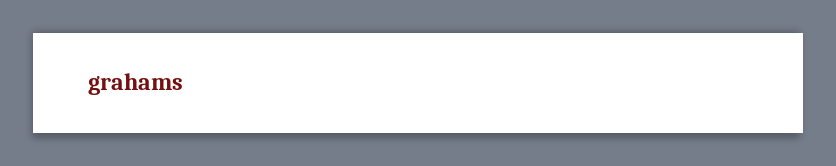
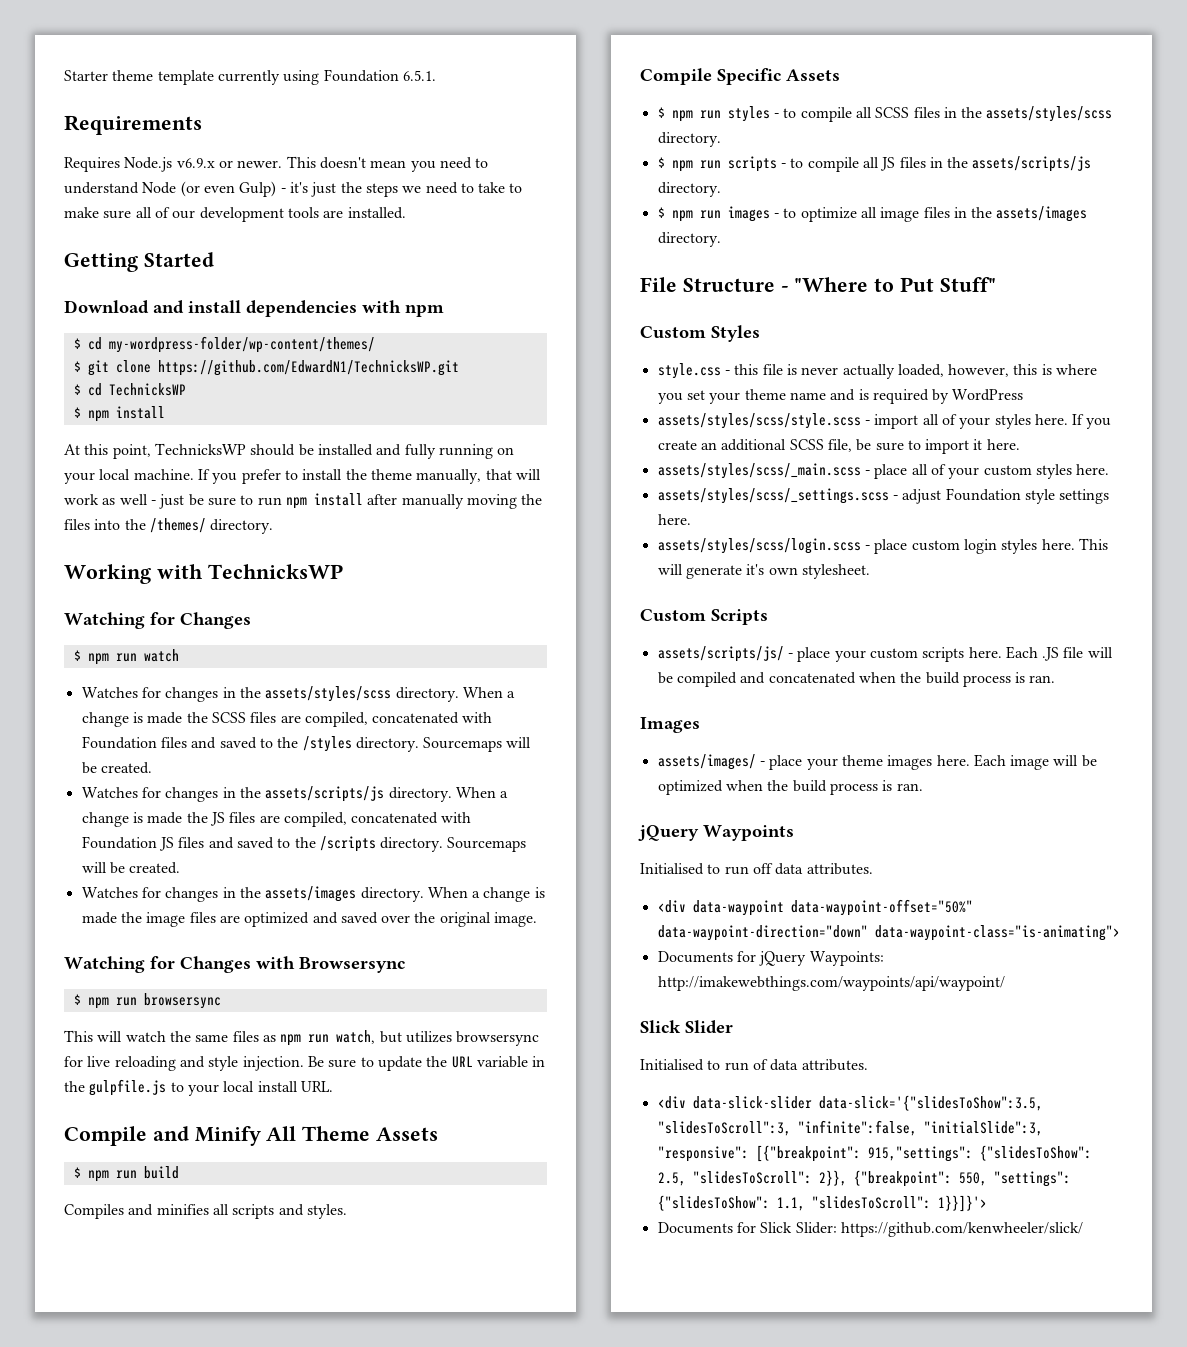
[88,73,183,95] grahams -> [64,69,436,85] [64,115,202,135] [64,156,489,172] [64,181,523,197] [64,207,406,222] [64,252,214,272] [64,300,444,317] [73,336,375,353] [73,360,459,376] [73,383,186,396] [73,406,165,422] [64,443,515,459] [64,469,541,484] [64,493,543,509] [64,518,274,534] [64,564,343,584] [64,612,251,629] [73,649,179,665] [81,686,516,702] [81,712,493,727] [81,736,532,752] [81,762,152,774] [81,786,509,802] [81,812,472,827] [81,836,527,852] [81,862,181,874] [81,886,545,902] [81,912,538,927] [64,956,405,973] [73,993,221,1009] [64,1030,540,1046] [64,1056,546,1071] [64,1079,333,1096] [64,1126,439,1146] [73,1166,179,1182] [64,1204,347,1219] [640,68,840,85] [657,106,1113,122] [657,132,721,147] [657,156,1092,172] [657,182,721,197] [657,206,1088,222] [657,232,721,247] [640,277,996,292] [640,325,760,342] [657,363,1098,379] [657,389,1024,404] [657,413,1112,429] [657,439,1020,454] [657,463,1110,479] [657,488,1110,504] [657,514,691,525] [657,538,1108,554] [657,564,870,579] [640,609,768,625] [657,646,1113,662] [657,672,1056,687] [640,717,700,733] [657,754,1097,770] [657,780,923,795] [638,825,794,841] [640,863,873,875] [657,899,973,916] [657,925,1120,941] [657,951,884,966] [657,976,1005,991] [640,1020,733,1034] [640,1059,868,1071] [657,1095,1043,1111] [657,1120,1043,1136] [657,1145,1092,1162] [657,1170,1071,1187] [657,1195,987,1212] [657,1222,1083,1237] Starter theme template currently using Foundation 6.5.1. // Requirements // Requires Node.js v6.9.x or newer. This doesn't mean you need to understand Node (or even Gulp) - it's just the steps we need to take to make sure all of our development tools are installed. // Getting Started // Download and install dependencies with npm // $ cd my-wordpress-folder/wp-content/themes/ // $ git clone https://github.com/EdwardN1/TechnicksWP.git // $ cd TechnicksWP // $ npm install // At this point, TechnicksWP should be installed and fully running on your local machine. If you prefer to install the theme manually, that will work as well - just be sure to run npm install after manually moving the files into the /themes/ directory. // Working with TechnicksWP // Watching for Changes // $ npm run watch // Watches for changes in the assets/styles/scss directory. When a change is made the SCSS files are compiled, concatenated with Foundation files and saved to the /styles directory. Sourcemaps will be created. // Watches for changes in the assets/scripts/js directory. When a change is made the JS files are compiled, concatenated with Foundation JS files and saved to the /scripts directory. Sourcemaps will be created. // Watches for changes in the assets/images directory. When a change is made the image files are optimized and saved over the original image. // Watching for Changes with Browsersync // $ npm run browsersync // This will watch the same files as npm run watch, but utilizes browsersync for live reloading and style injection. Be sure to update the URL variable in the gulpfile.js to your local install URL. // Compile and Minify All Theme Assets // $ npm run build // Compiles and minifies all scripts and styles. // Compile Specific Assets // $ npm run styles - to compile all SCSS files in the assets/styles/scss directory. // $ npm run scripts - to compile all JS files in the assets/scripts/js directory. // $ npm run images - to optimize all image files in the assets/images directory. // File Structure - "Where to Put Stuff" // Custom Styles // style.css - this file is never actually loaded, however, this is where you set your theme name and is required by WordPress // assets/styles/scss/style.scss - import all of your styles here. If you create an additional SCSS file, be sure to import it here. // assets/styles/scss/_main.scss - place all of your custom styles here. // assets/styles/scss/_settings.scss - adjust Foundation style settings here. // assets/styles/scss/login.scss - place custom login styles here. This will generate it's own stylesheet. // Custom Scripts // assets/scripts/js/ - place your custom scripts here. Each .JS file will be compiled and concatenated when the build process is ran. // Images // assets/images/ - place your theme images here. Each image will be optimized when the build process is ran. // jQuery Waypoints // Initialised to run off data attributes. // <div data-waypoint data-waypoint-offset="50%" data-waypoint-direction="down" data-waypoint-class="is-animating"> // Documents for jQuery Waypoints: http://imakewebthings.com/waypoints/api/waypoint/ // Slick Slider // Initialised to run of data attributes. // <div data-slick-slider data-slick='{"slidesToShow":3.5, "slidesToScroll":3, "infinite":false, "initialSlide":3, "responsive": [{"breakpoint": 915,"settings": {"slidesToShow": 2.5, "slidesToScroll": 2}}, {"breakpoint": 550, "settings": {"slidesToShow": 1.1, "slidesToScroll": 1}}]}'> // Documents for Slick Slider: https://github.com/kenwheeler/slick/

